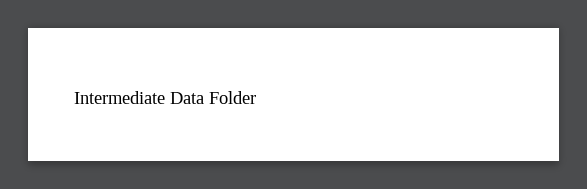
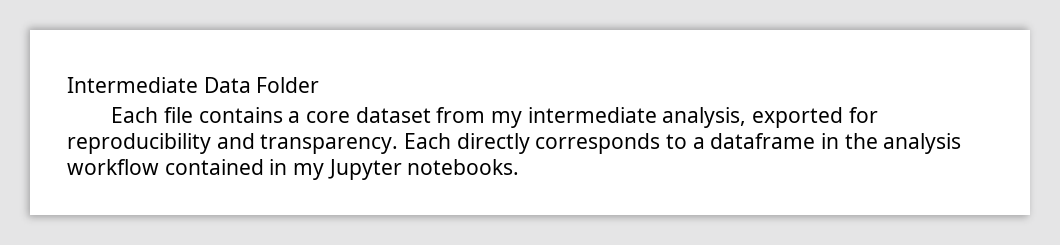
(256, 97) none -> [111,107,878,128] [67,133,962,154] [67,159,520,180] // Each file contains a core dataset from my intermediate analysis, exported for reproducibility and transparency. Each directly corresponds to a dataframe in the analysis workflow contained in my Jupyter notebooks.

